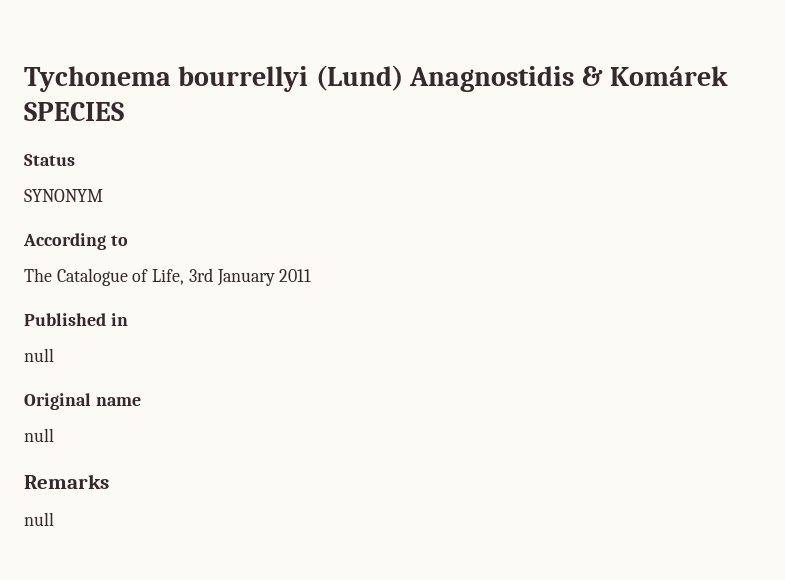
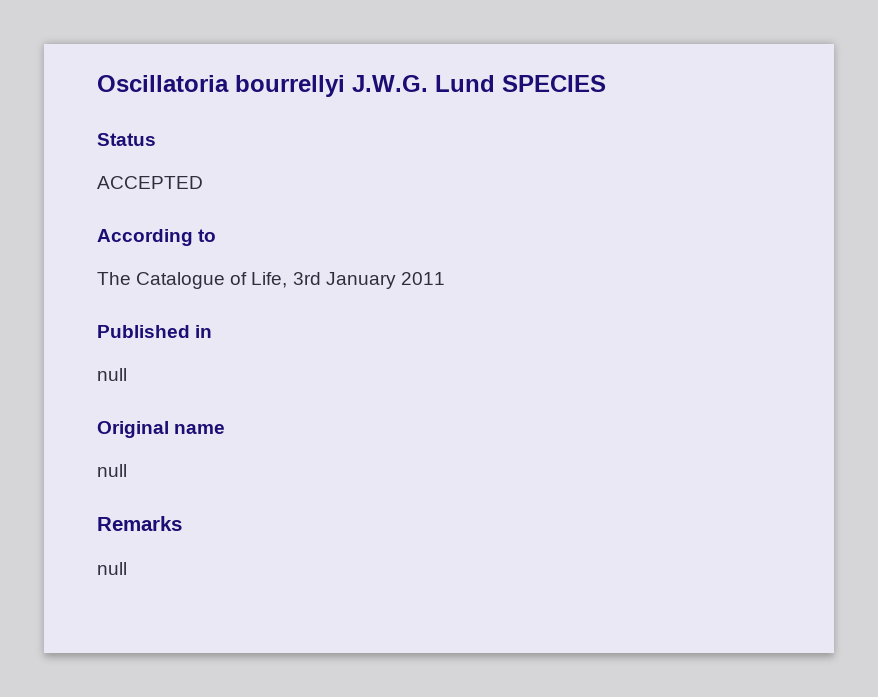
[24,65,729,92] Tychonema bourrellyi (Lund) Anagnostidis & Komárek -> [97,75,495,97] Oscillatoria bourrellyi J.W.G. Lund
[24,189,103,202] SYNONYM -> [97,176,203,189] ACCEPTED

